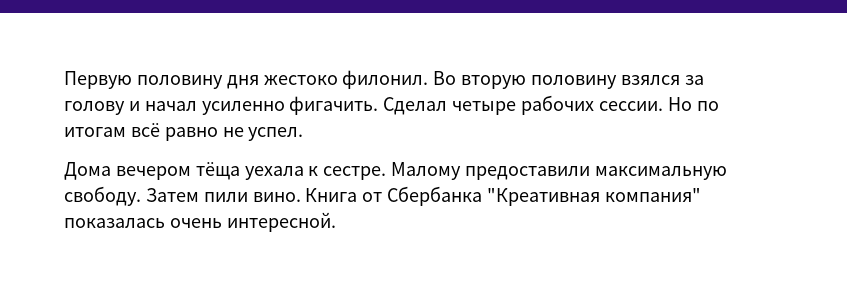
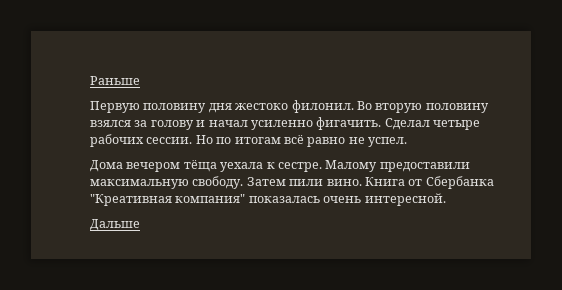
(64, 80) none -> [90,76,140,85] Раньше //
(336, 222) none -> [90,219,140,231] // Дальше

